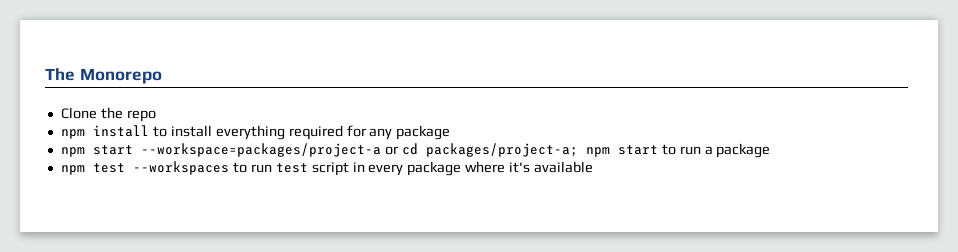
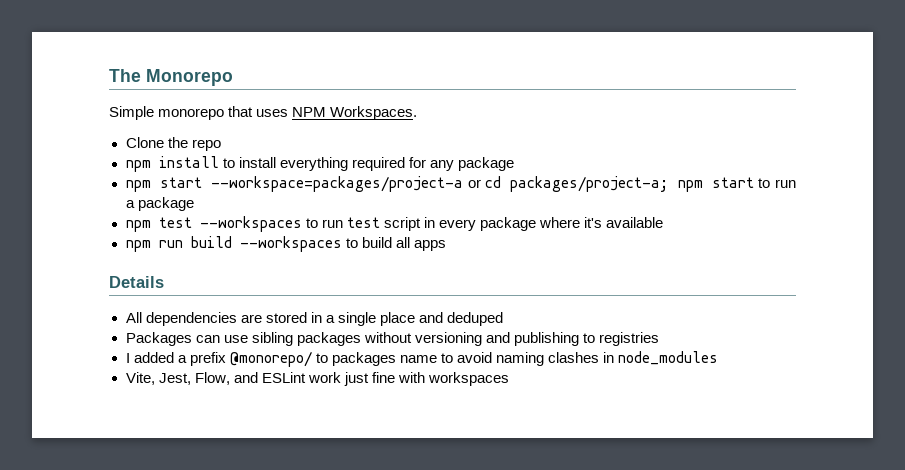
(162, 76) none -> [109,106,418,120] // Simple monorepo that uses NPM Workspaces.
(594, 167) none -> [125,236,446,252] [109,276,164,288] [125,312,503,326] [125,332,659,346] [125,351,719,367] [125,372,509,386] // npm run build --workspaces to build all apps // Details // All dependencies are stored in a single place and deduped // Packages can use sibling packages without versioning and publishing to registries // I added a prefix @monorepo/ to packages name to avoid naming clashes in node_modules // Vite, Jest, Flow, and ESLint work just fine with workspaces

